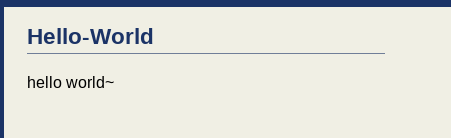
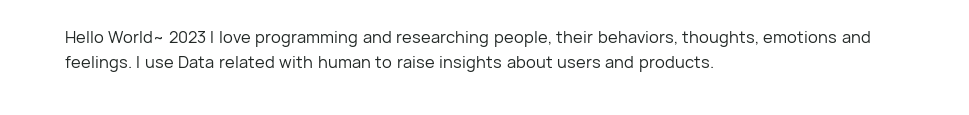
[27,28,154,44] [27,76,115,88] Hello-World // hello world~ -> [65,31,871,47] [65,56,714,72] Hello World~ 2023 I love programming and researching people, their behaviors, thoughts, emotions and feelings. I use Data related with human to raise insights about users and products.

